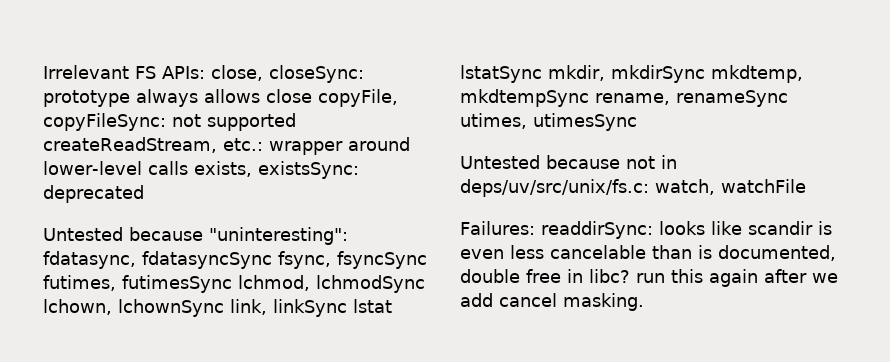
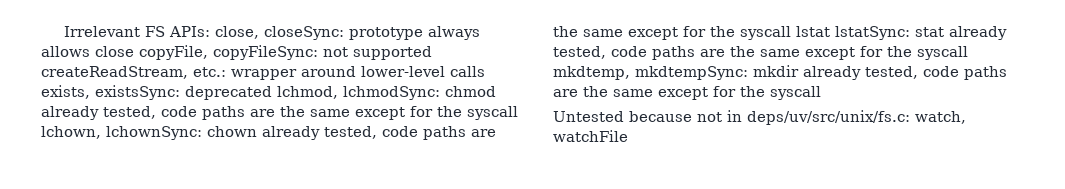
[43,227,348,245] [43,251,427,269] [43,275,425,293] [43,299,392,317] [460,65,803,83] [460,89,788,107] [460,113,637,131] // Untested because "uninteresting": fdatasync, fdatasyncSync fsync, fsyncSync futimes, futimesSync lchmod, lchmodSync lchown, lchownSync link, linkSync lstat lstatSync mkdir, mkdirSync mkdtemp, mkdtempSync rename, renameSync utimes, utimesSync -> [277,86,496,100] [41,106,518,120] [41,126,496,140] [553,26,1007,40] [553,46,968,60] [553,65,1007,80] [553,86,821,100] lchmod, lchmodSync: chmod already tested, code paths are the same except for the syscall lchown, lchownSync: chown already tested, code paths are the same except for the syscall lstat lstatSync: stat already tested, code paths are the same except for the syscall mkdtemp, mkdtempSync: mkdir already tested, code paths are the same except for the syscall
[460,221,832,239] [460,245,836,261] [460,269,838,287] [460,293,644,311] // Failures: readdirSync: looks like scandir is even less cancelable than is documented, double free in libc? run this again after we add cancel masking. -> (628, 136) none

